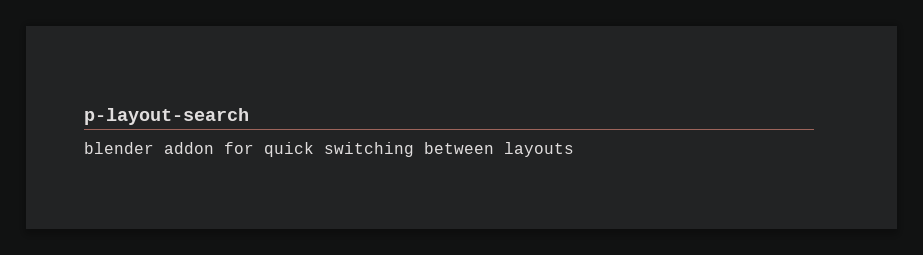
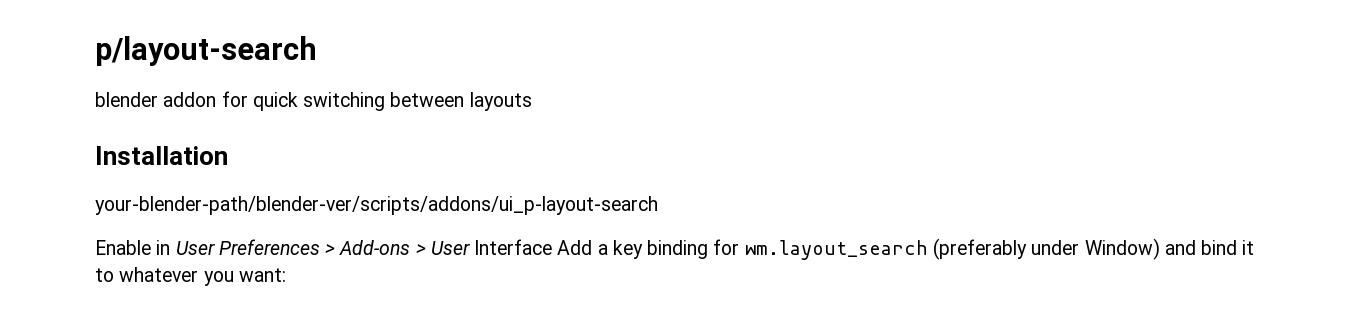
[84,108,249,125] p-layout-search -> [95,36,317,66] p/layout-search
(574, 149) none -> [95,146,228,165] [95,196,658,215] [95,238,1255,260] [95,267,286,286] // Installation // your-blender-path/blender-ver/scripts/addons/ui_p-layout-search // Enable in User Preferences > Add-ons > User Interface Add a key binding for wm.layout_search (preferably under Window) and bind it to whatever you want:

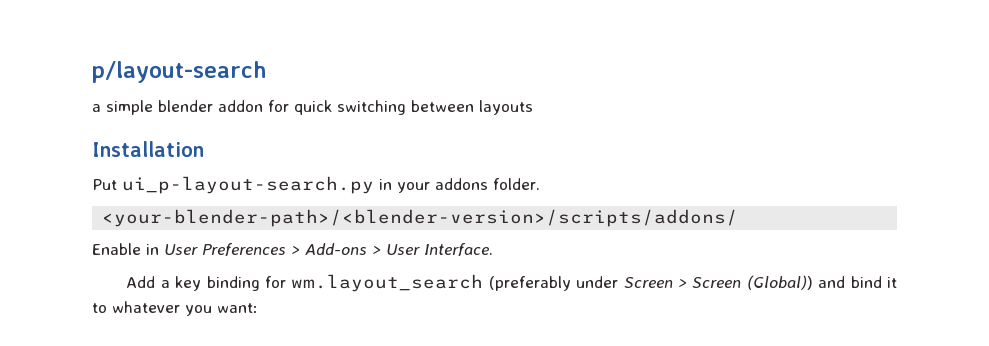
(317, 51) none -> [92,100,153,115] a simple
[95,196,658,215] your-blender-path/blender-ver/scripts/addons/ui_p-layout-search -> [92,176,540,194] [102,209,739,227] Put ui_p-layout-search.py in your addons folder. // <your-blender-path>/<blender-version>/scripts/addons/
[474,239,553,255] Interface -> [424,243,493,256] Interface. //
[1084,238,1160,260] Window) -> [623,275,813,290] Screen > Screen (Global))

